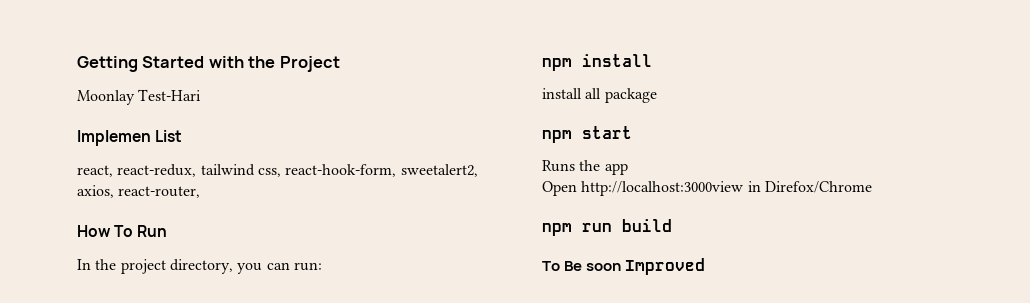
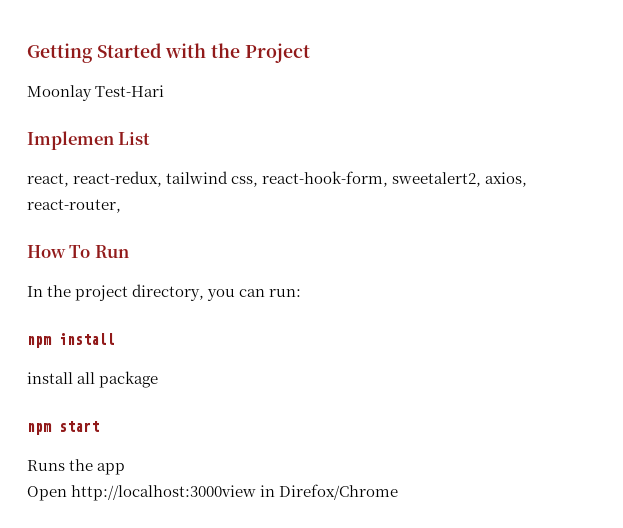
[542,219,672,236] [542,258,706,275] // npm run build // To Be soon Improved -> (399, 492) none

